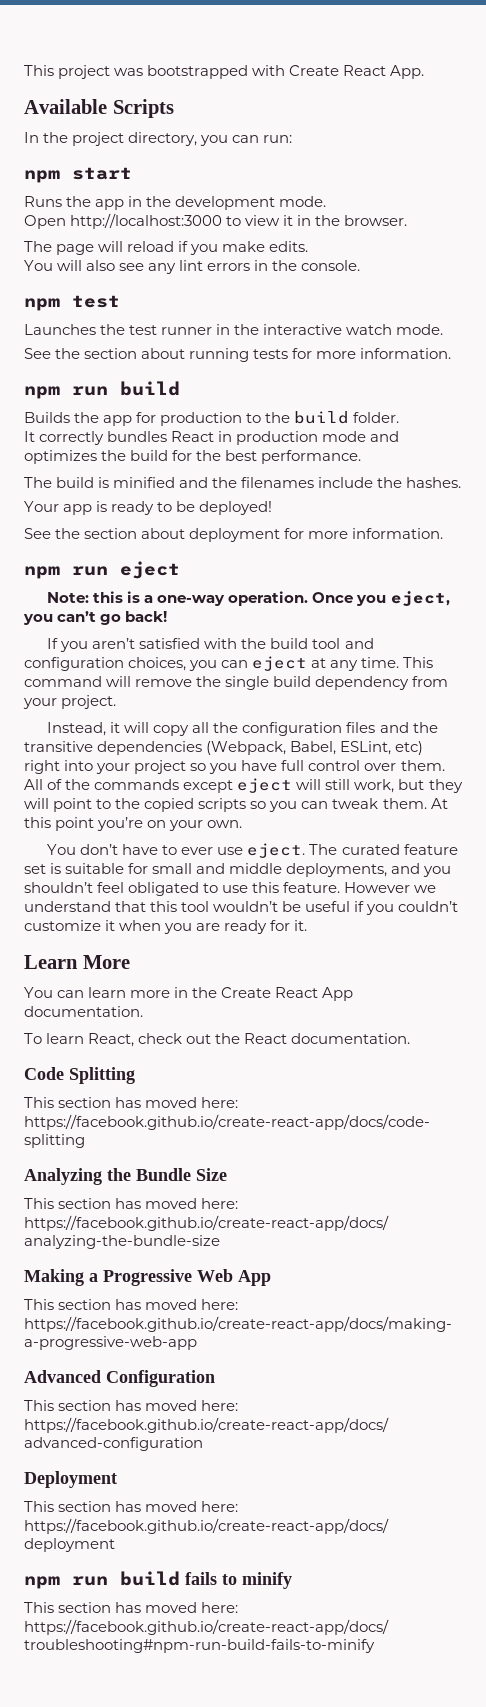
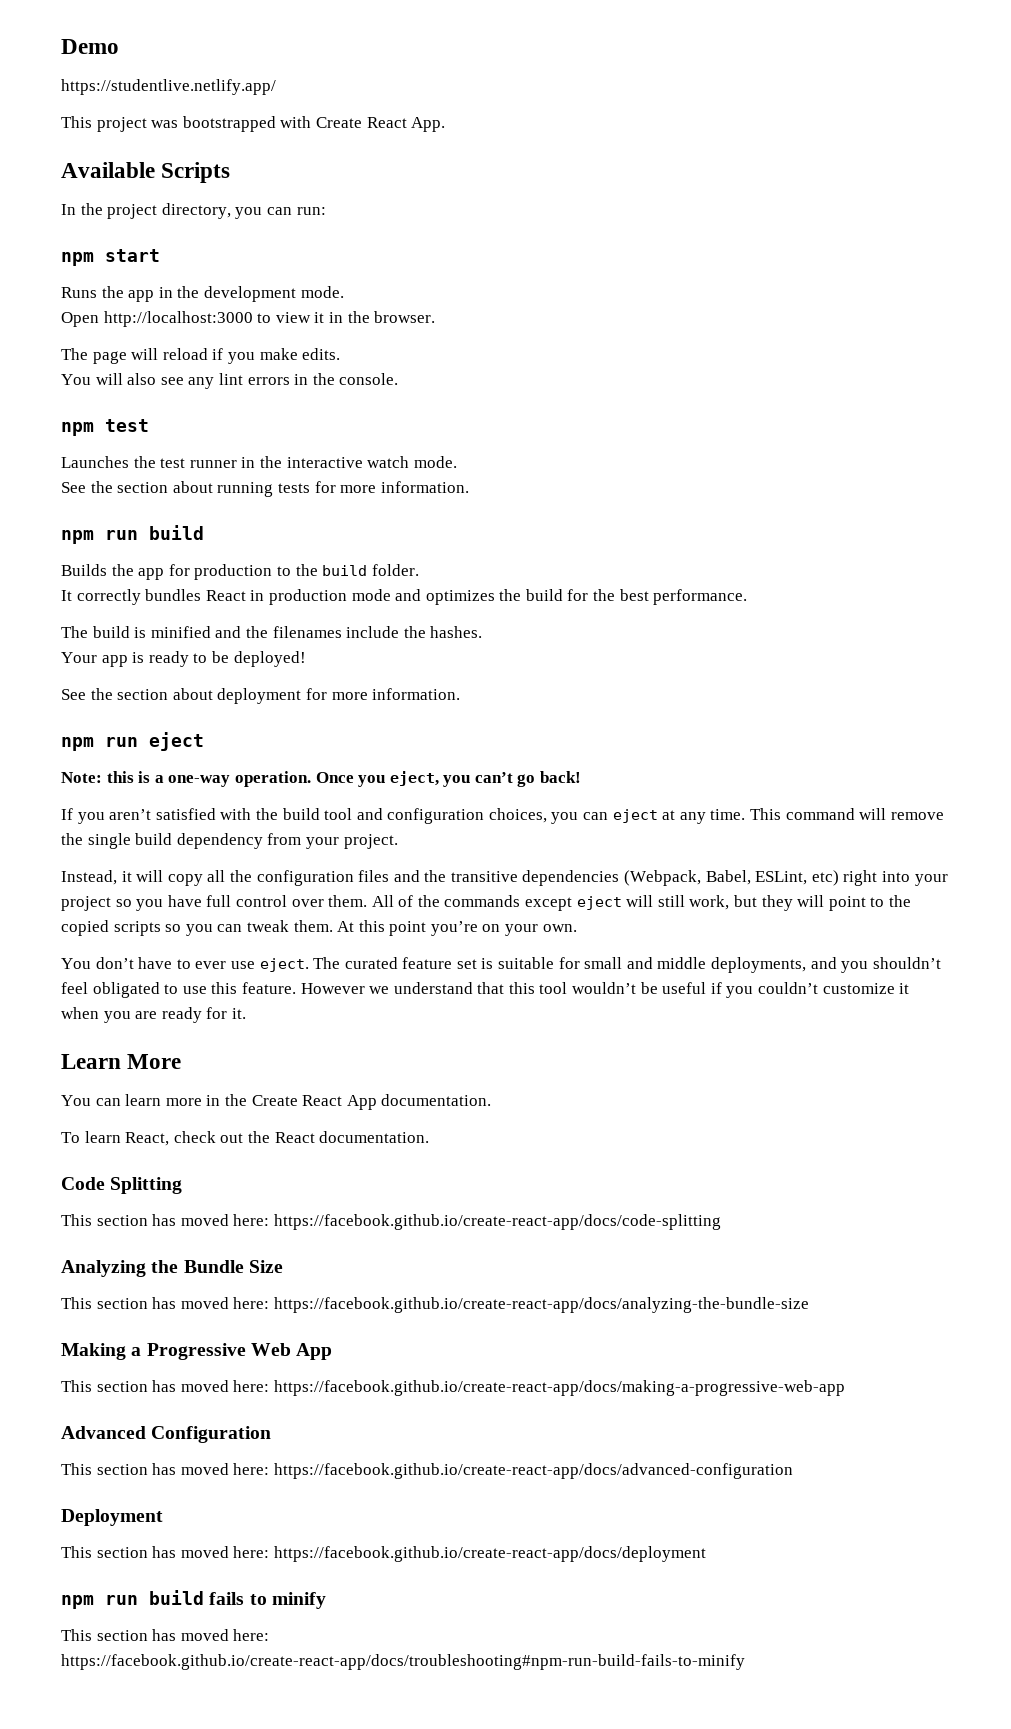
(24, 70) none -> [61,39,119,54] [61,79,276,95] Demo // https://studentlive.netlify.app/ //

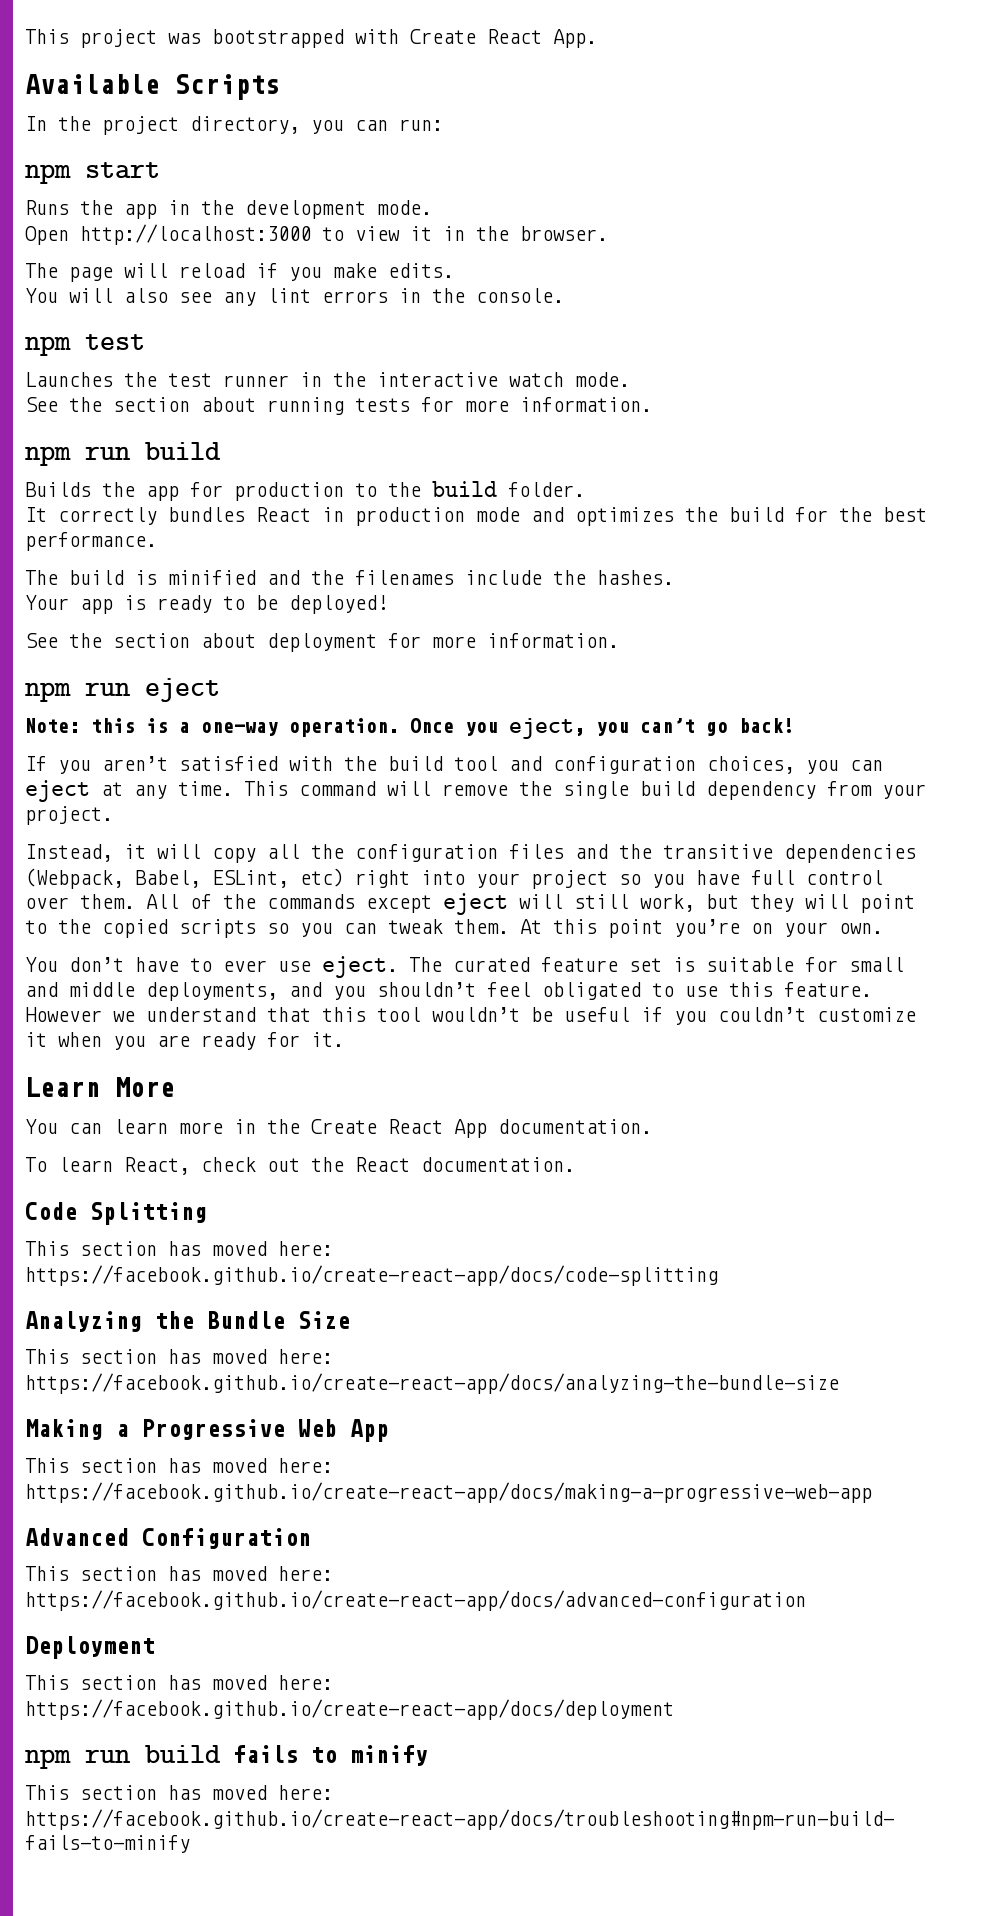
[61,39,119,54] [61,79,276,95] Demo // https://studentlive.netlify.app/ // -> (25, 36) none

